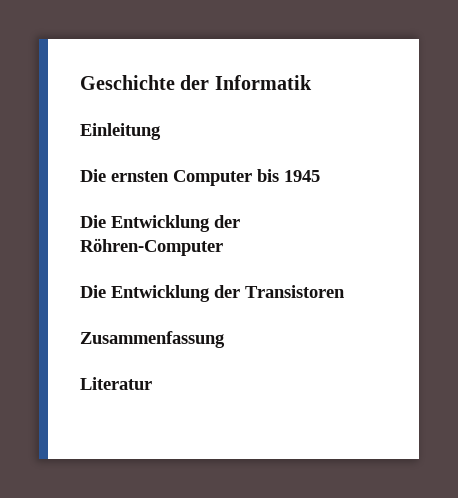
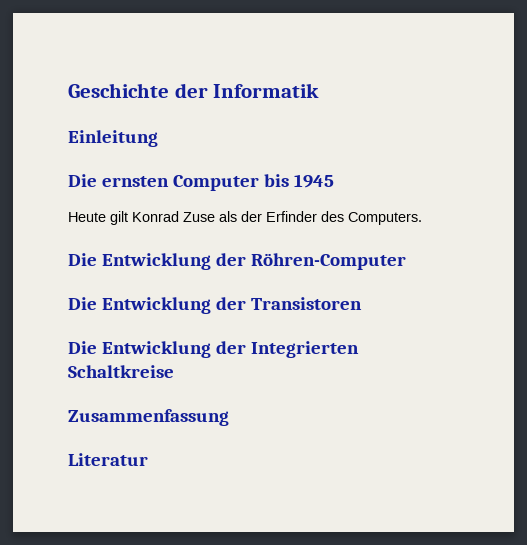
(320, 176) none -> [68,211,422,225] // Heute gilt Konrad Zuse als der Erfinder des Computers.
(345, 291) none -> [68,341,359,358] [68,365,174,378] // Die Entwicklung der Integrierten Schaltkreise

